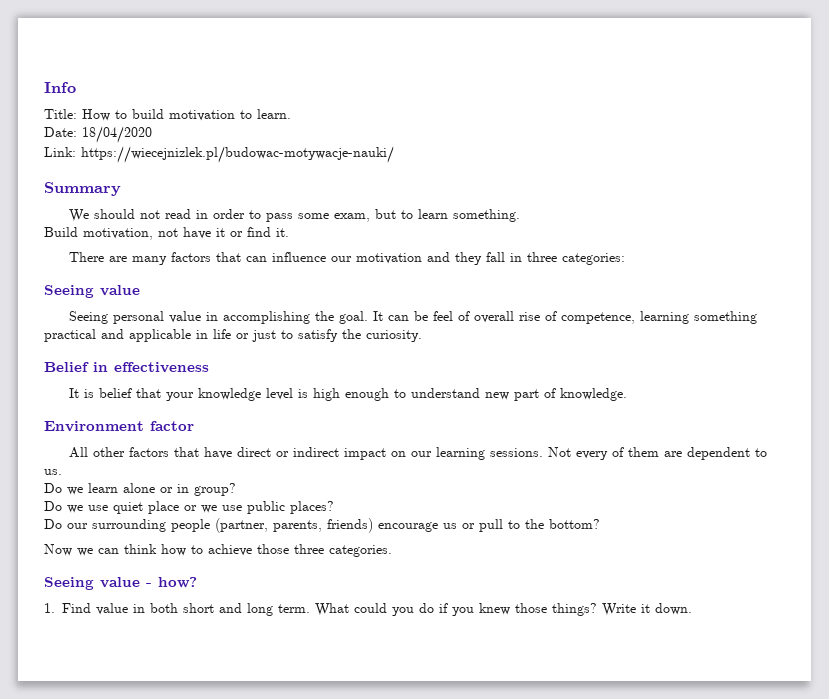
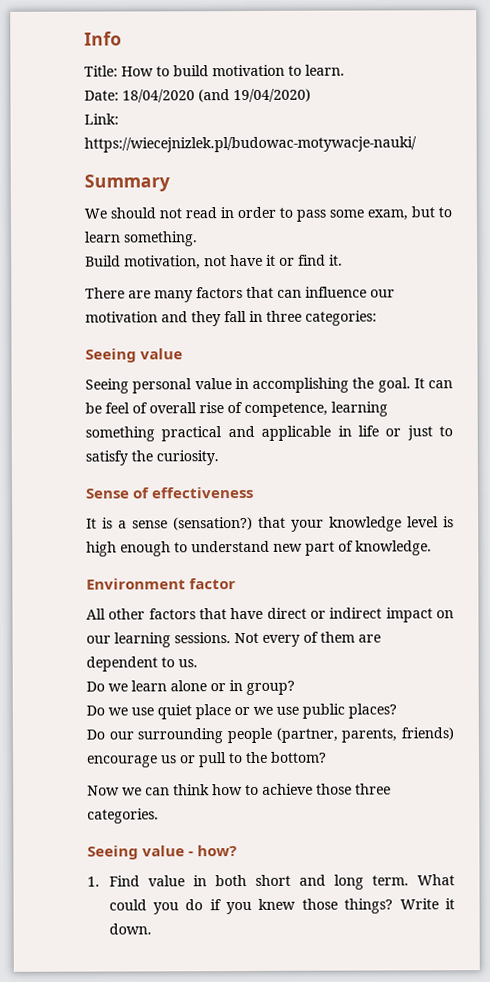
(152, 134) none -> [198,88,311,103] (and 19/04/2020)
[44,362,108,372] Belief in -> [85,487,151,499] Sense of
[98,388,132,398] belief -> [118,516,253,531] a sense (sensation?)

